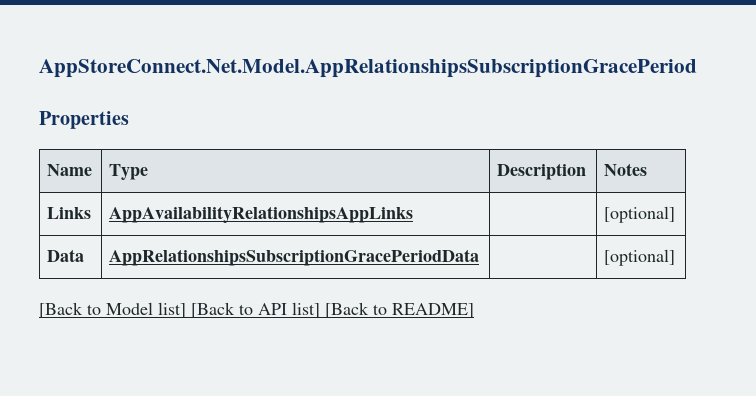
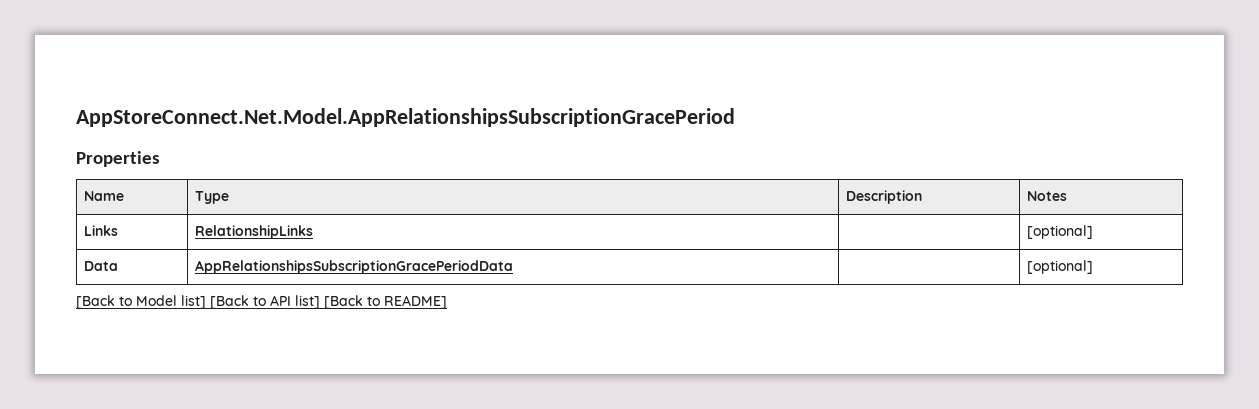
[109,206,414,223] AppAvailabilityRelationshipsAppLinks -> [195,225,314,239] RelationshipLinks

